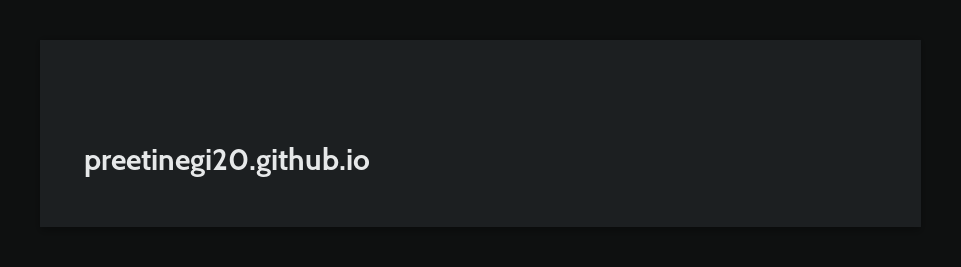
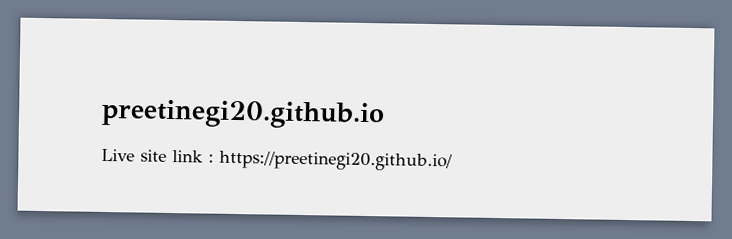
(370, 162) none -> [101,148,453,172] // Live site link : https://preetinegi20.github.io/

